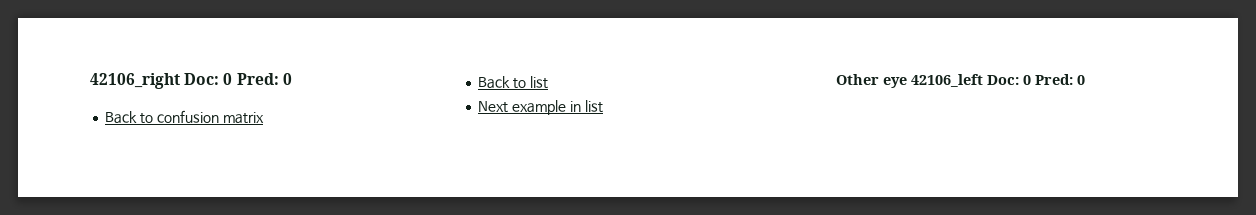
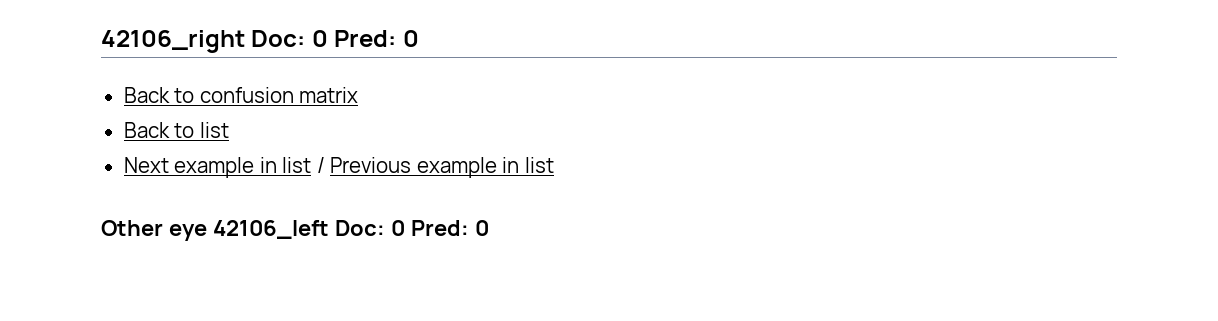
(603, 106) none -> [316,157,554,178] / Previous example in list

